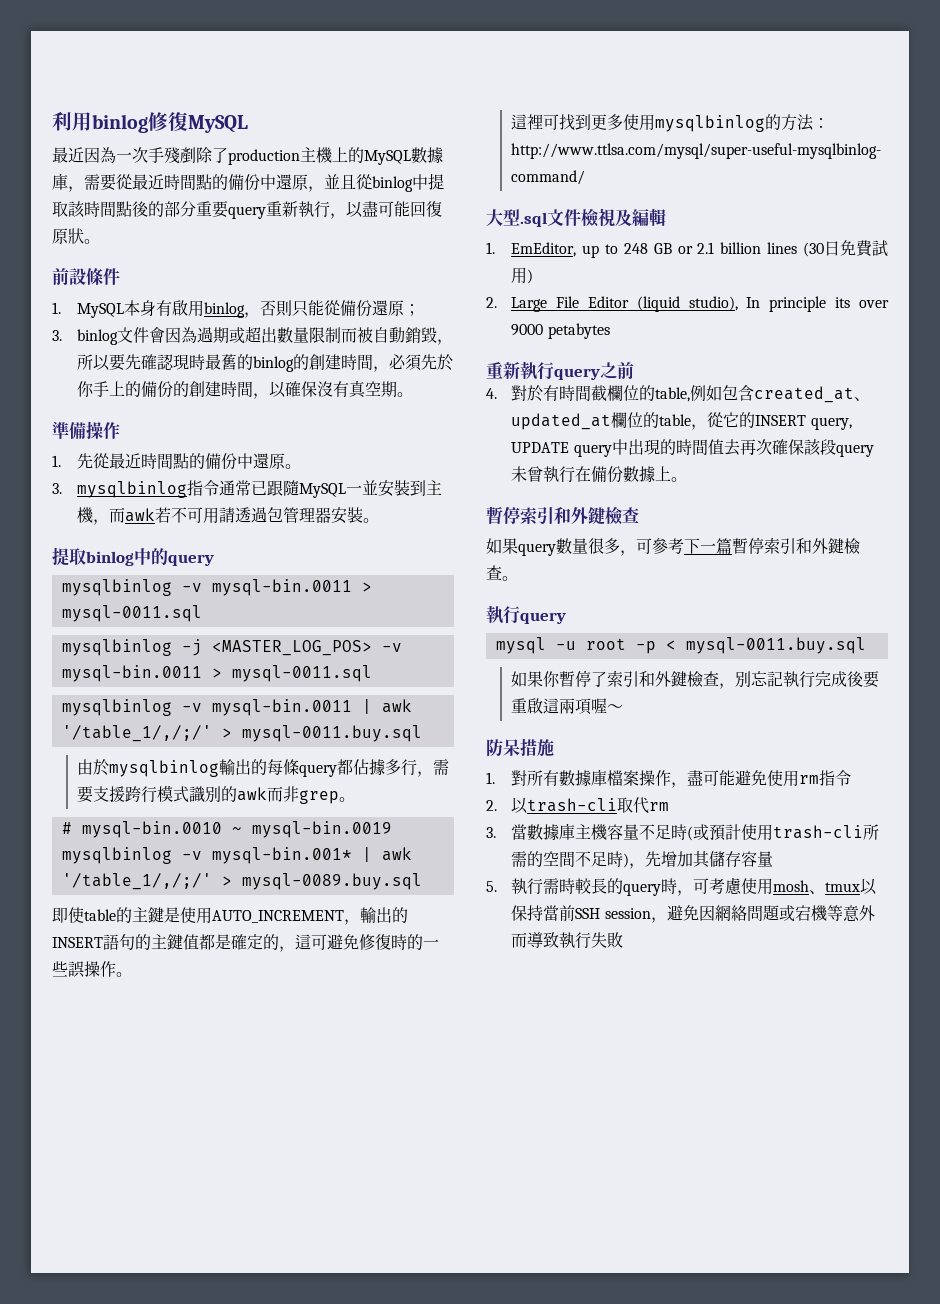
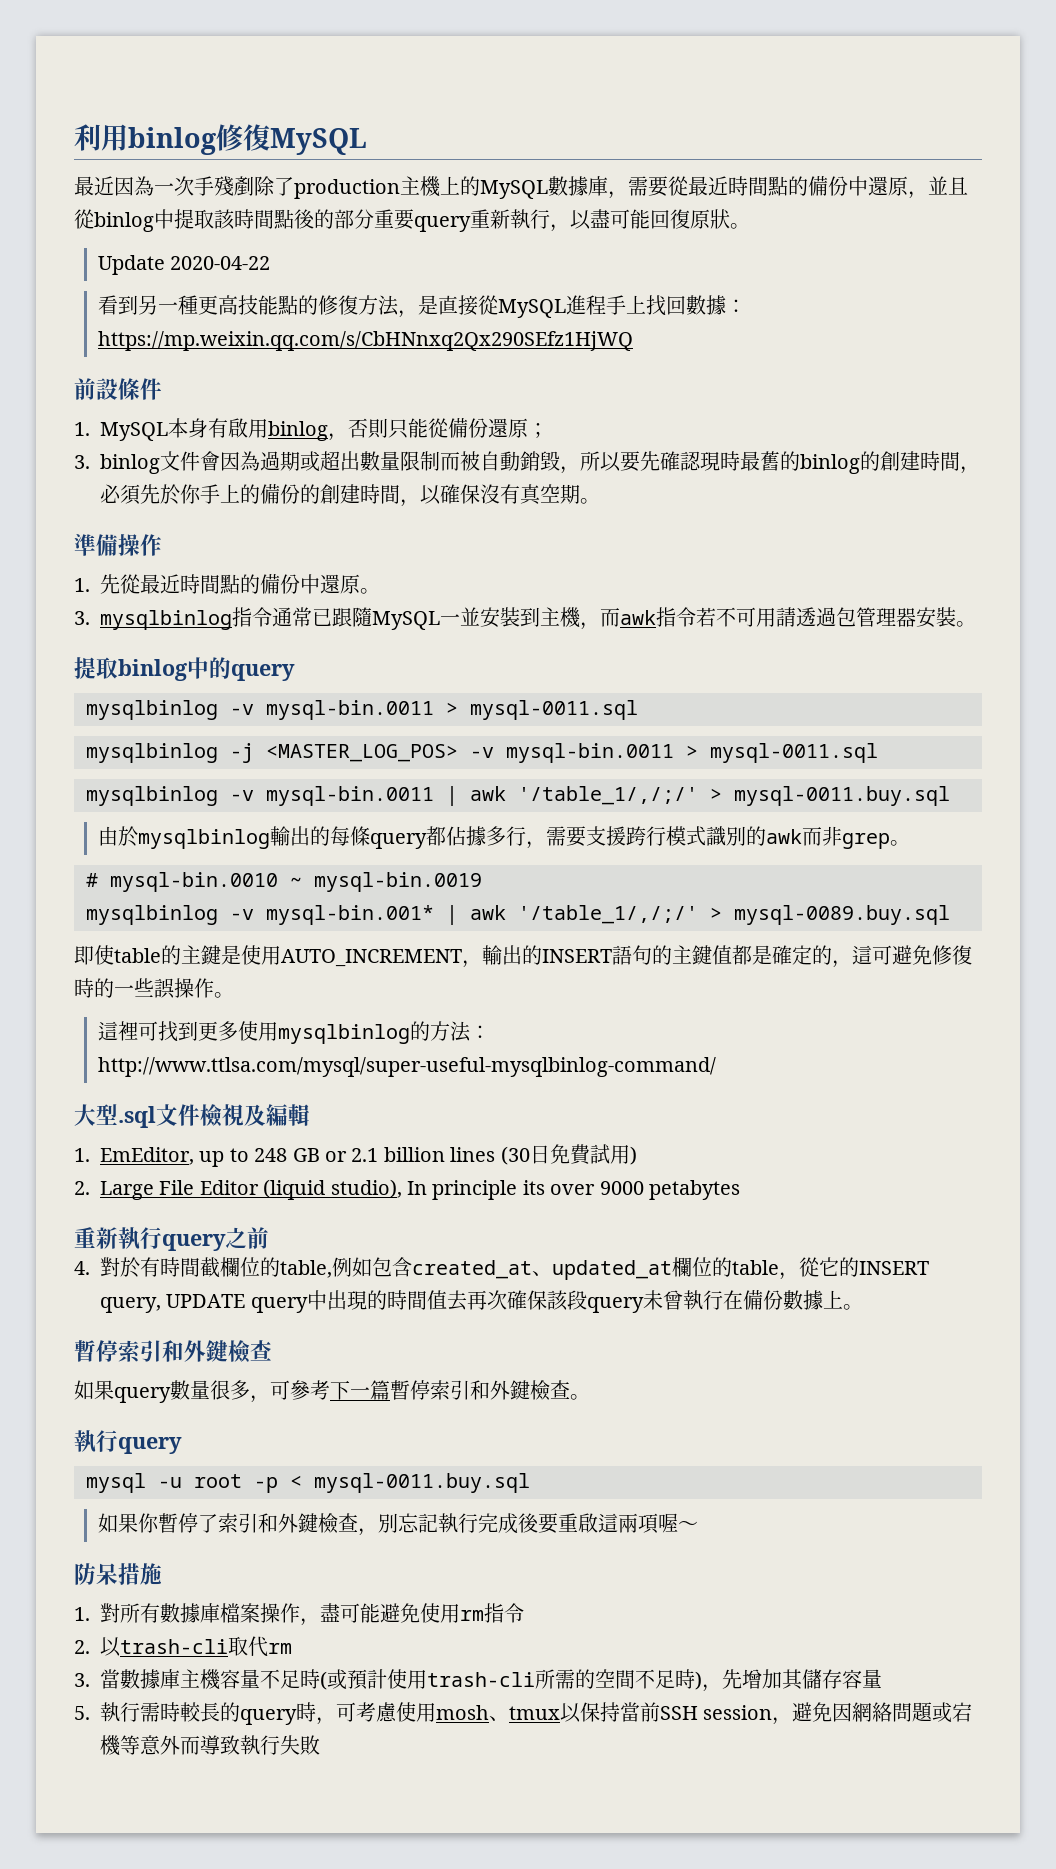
(100, 241) none -> [97,255,271,275] [97,295,746,318] [97,331,633,351] // Update 2020-04-22 // 看到另一種更高技能點的修復方法，是直接從MySQL進程手上找回數據：https://mp.weixin.qq.com/s/CbHNnxq2Qx290SEfz1HjWQ
(156, 515) none -> [656,607,696,627] 指令

